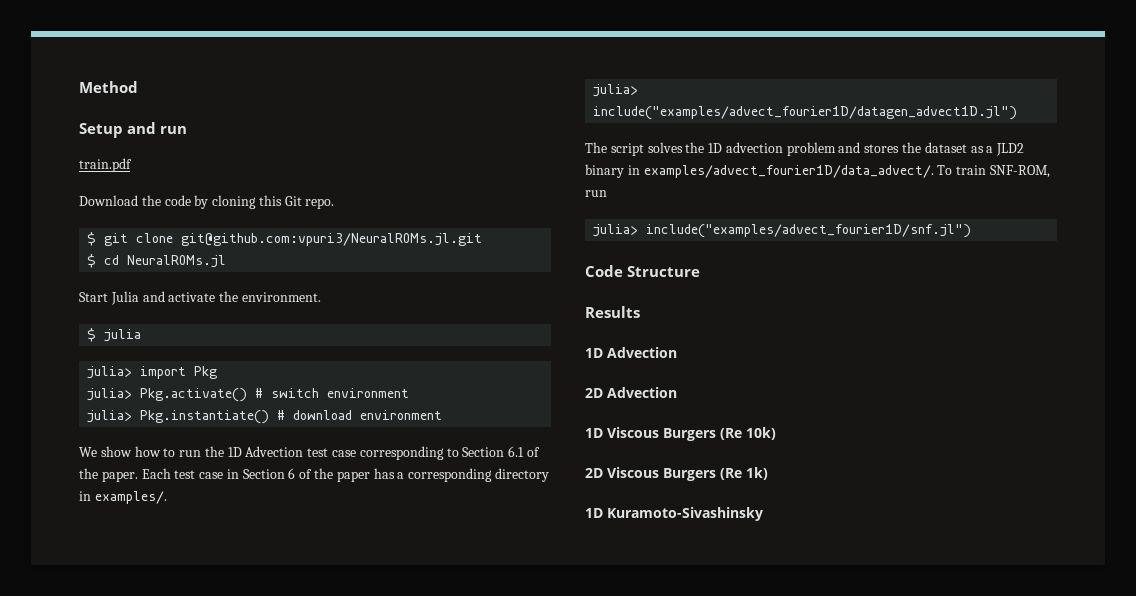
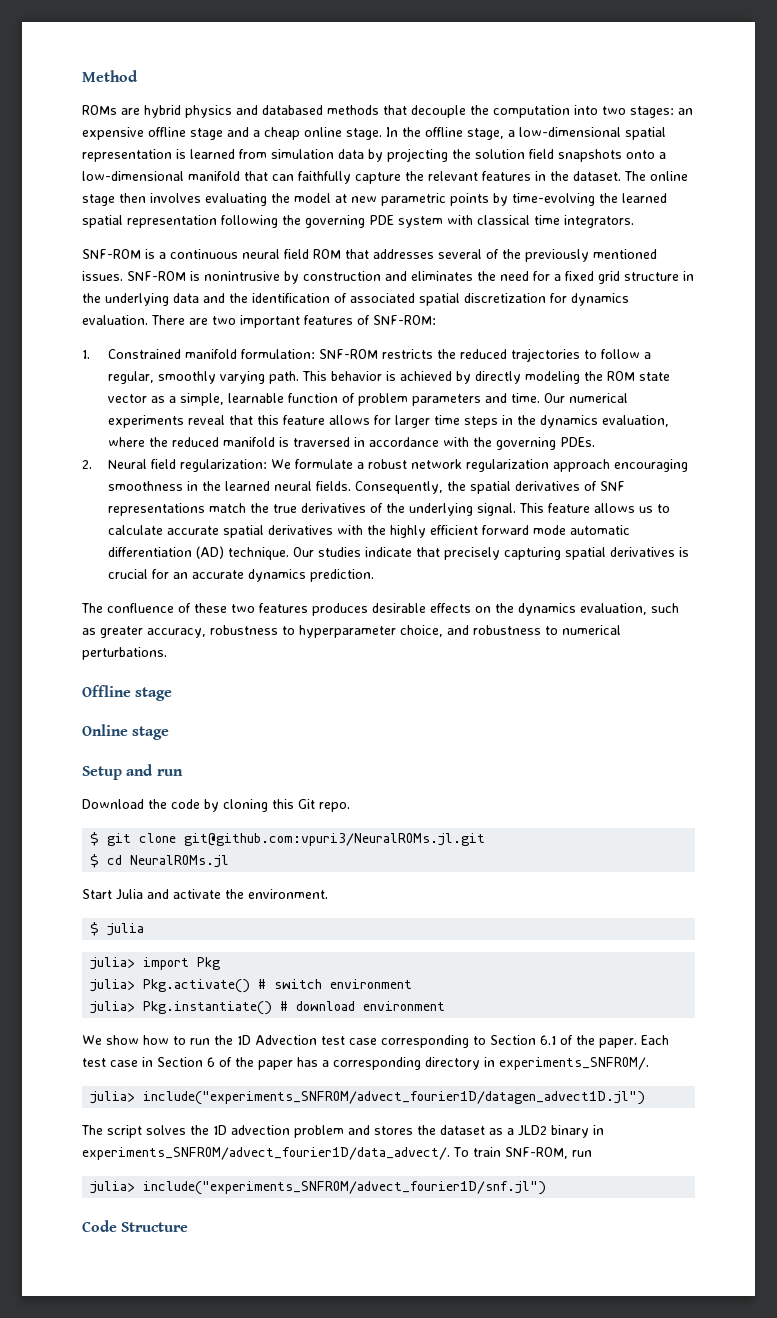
(138, 87) none -> [82,105,693,118] [82,127,666,140] [82,148,666,162] [82,171,688,184] [82,193,667,206] [82,215,634,228] [82,249,657,262] [82,271,694,284] [82,293,629,306] [82,315,436,328] [82,348,652,362] [108,371,671,384] [108,393,629,406] [108,415,670,428] [108,437,596,450] [82,459,689,472] [108,481,626,494] [108,503,671,516] [108,525,631,538] [108,546,690,560] [108,569,375,582] [81,603,679,616] [82,625,621,638] [82,647,167,660] [82,685,173,701] [82,724,170,740] // ROMs are hybrid physics and databased methods that decouple the computation into two stages: an expensive offline stage and a cheap online stage. In the offline stage, a low-dimensional spatial representation is learned from simulation data by projecting the solution field snapshots onto a low-dimensional manifold that can faithfully capture the relevant features in the dataset. The online stage then involves evaluating the model at new parametric points by time-evolving the learned spatial representation following the governing PDE system with classical time integrators. // SNF-ROM is a continuous neural field ROM that addresses several of the previously mentioned issues. SNF-ROM is nonintrusive by construction and eliminates the need for a fixed grid structure in the underlying data and the identification of associated spatial discretization for dynamics evaluation. There are two important features of SNF-ROM: // 1. Constrained manifold formulation: SNF-ROM restricts the reduced trajectories to follow a regular, smoothly varying path. This behavior is achieved by directly modeling the ROM state vector as a simple, learnable function of problem parameters and time. Our numerical experiments reveal that this feature allows for larger time steps in the dynamics evaluation, where the reduced manifold is traversed in accordance with the governing PDEs. // 2. Neural field regularization: We formulate a robust network regularization approach encouraging smoothness in the learned neural fields. Consequently, the spatial derivatives of SNF representations match the true derivatives of the underlying signal. This feature allows us to calculate accurate spatial derivatives with the highly efficient forward mode automatic differentiation (AD) technique. Our studies indicate that precisely capturing spatial derivatives is crucial for an accurate dynamics prediction. // The confluence of these two features produces desirable effects on the dynamics evaluation, such as greater accuracy, robustness to hyperparameter choice, and robustness to numerical perturbations. // Offline stage // Online stage
[79,158,132,172] // train.pdf -> (183, 772) none
[94,491,167,504] [593,84,639,97] [593,106,1018,120] examples/. // julia> include("examples/advect_fourier1D/datagen_advect1D.jl") -> [499,1057,649,1070] [90,1091,646,1105] experiments_SNFROM/. // julia> include("experiments_SNFROM/advect_fourier1D/datagen_advect1D.jl")
[643,165,934,178] examples/advect_fourier1D/data_advect/. -> [82,1147,450,1160] experiments_SNFROM/advect_fourier1D/data_advect/.
[646,224,972,238] include("examples/advect_fourier1D/snf.jl") -> [143,1181,547,1195] include("experiments_SNFROM/advect_fourier1D/snf.jl")
[585,306,640,318] [585,347,677,358] [585,387,677,398] [585,427,776,441] [585,467,768,481] [585,507,763,521] // Results // 1D Advection // 2D Advection // 1D Viscous Burgers (Re 10k) // 2D Viscous Burgers (Re 1k) // 1D Kuramoto-Sivashinsky -> (189, 1227) none

